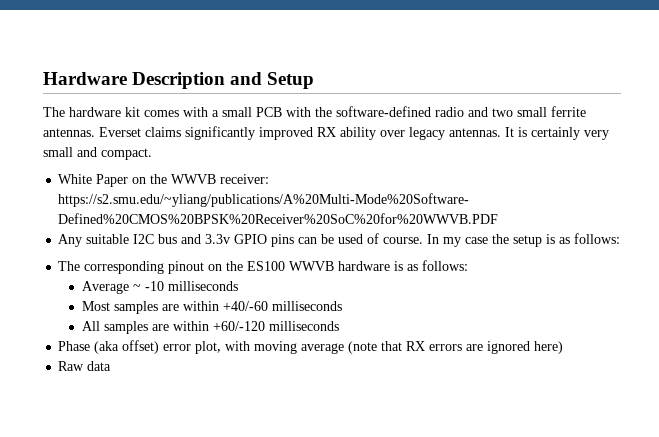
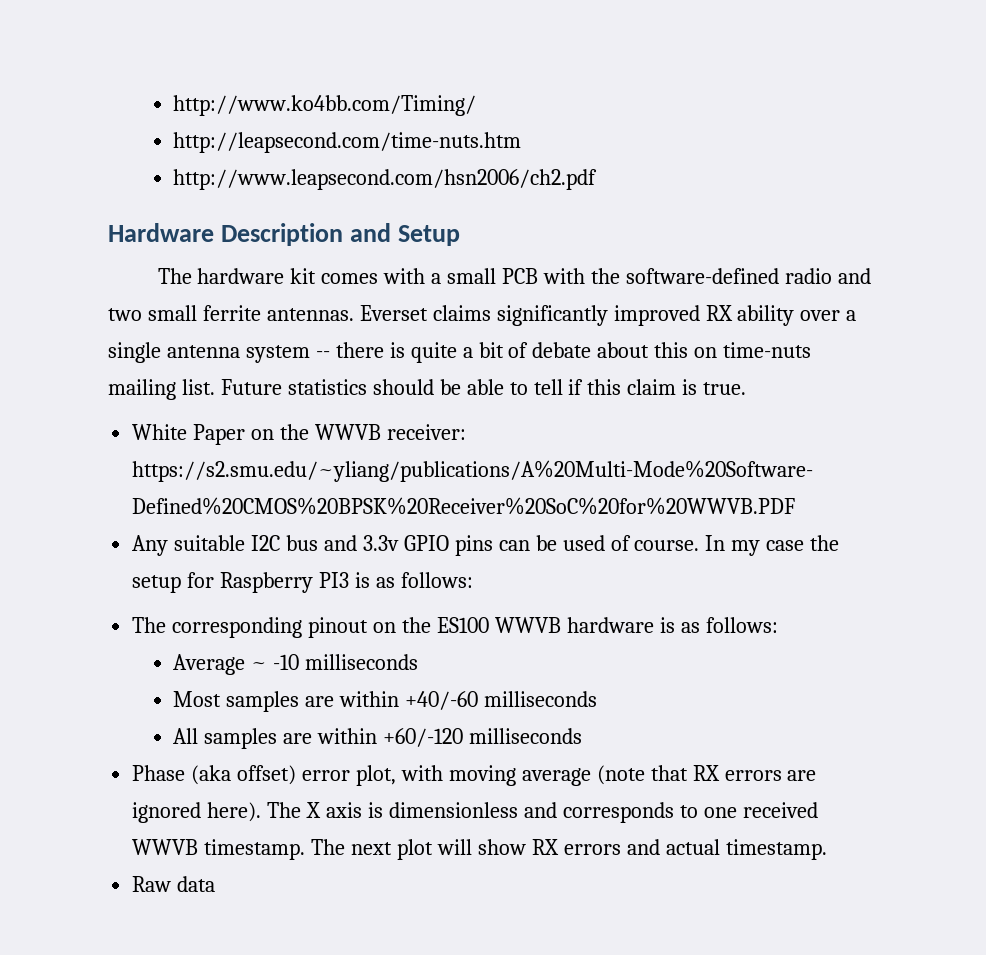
(43, 78) none -> [173,95,477,116] [173,132,522,153] [173,169,598,190] http://www.ko4bb.com/Timing/ // http://leapsecond.com/time-nuts.htm // http://www.leapsecond.com/hsn2006/ch2.pdf //
[409,127,609,140] [43,147,152,160] legacy antennas. It is certainly very small and compact. -> [846,310,857,321] [108,342,812,363] [108,379,747,400] a single antenna system -- there is quite a bit of debate about this on time-nuts mailing list. Future statistics should be able to tell if this claim is true.
(543, 241) none -> [187,572,350,593] for Raspberry PI3
[534,341,564,354] here) -> [207,802,818,823] [132,839,827,860] here). The X axis is dimensionless and corresponds to one received WWVB timestamp. The next plot will show RX errors and actual timestamp.

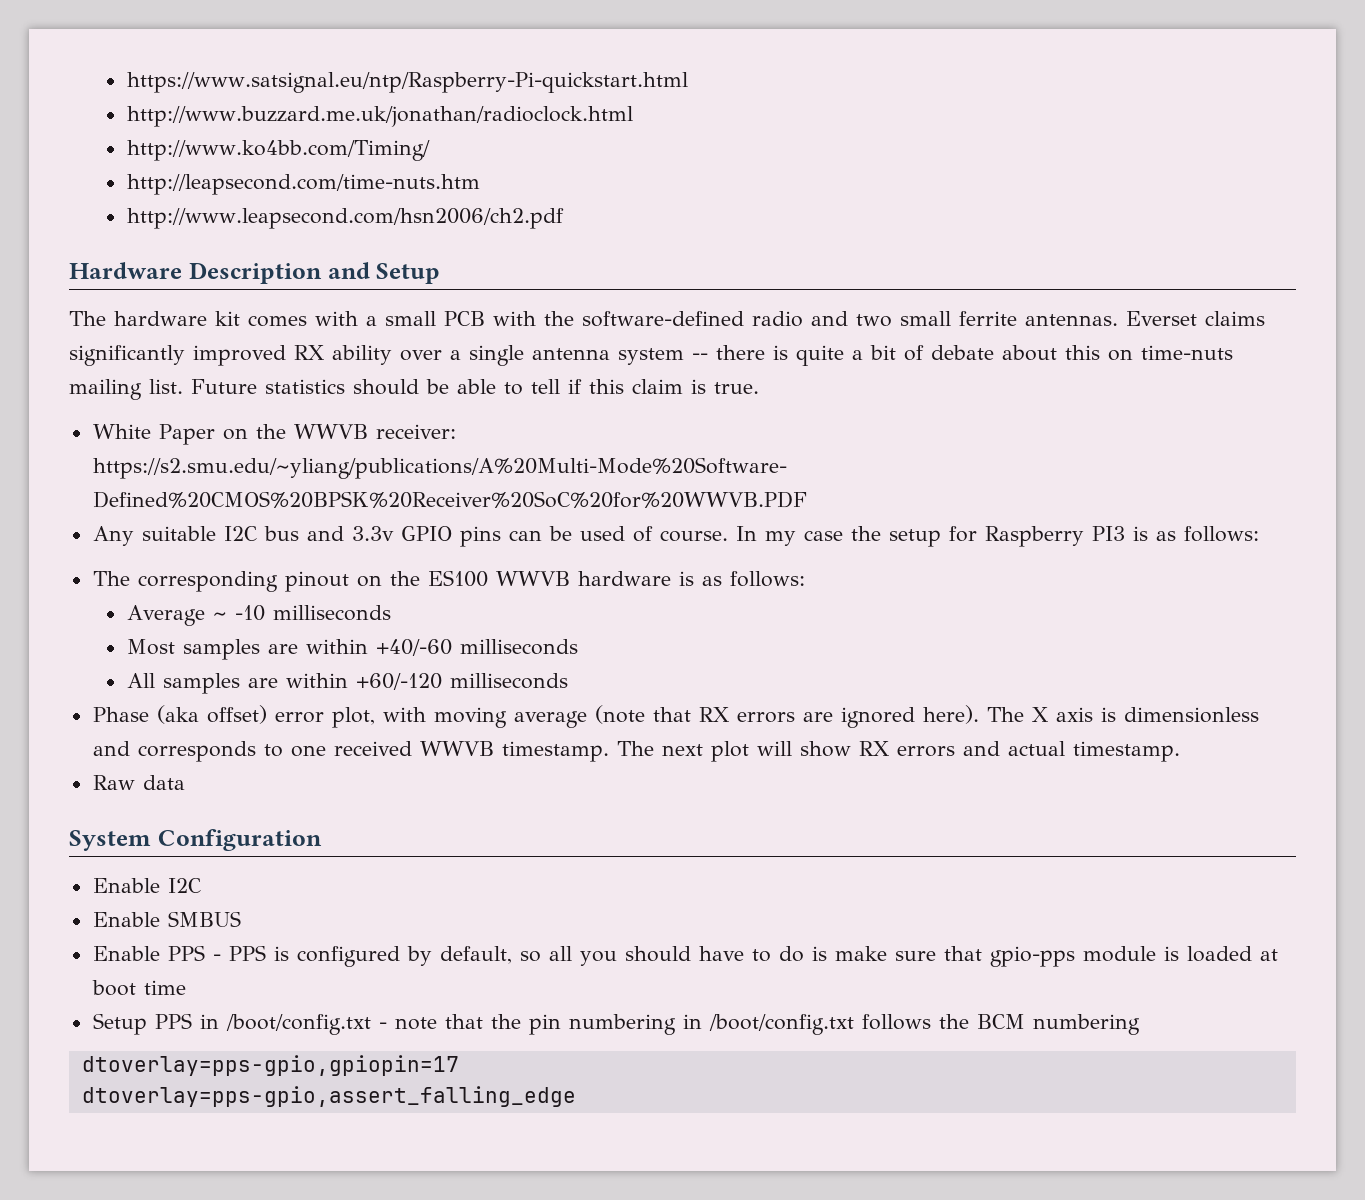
(173, 105) none -> [126,72,688,93] [126,106,633,127] https://www.satsignal.eu/ntp/Raspberry-Pi-quickstart.html // http://www.buzzard.me.uk/jonathan/radioclock.html //
(216, 884) none -> [69,829,322,851] [92,878,201,893] [92,911,241,927] [92,945,1278,967] [91,980,186,996] [92,1013,1140,1035] [81,1055,459,1076] [81,1086,576,1107] // System Configuration // Enable I2C // Enable SMBUS // Enable PPS - PPS is configured by default, so all you should have to do is make sure that gpio-pps module is loaded at boot time // Setup PPS in /boot/config.txt - note that the pin numbering in /boot/config.txt follows the BCM numbering // dtoverlay=pps-gpio,gpiopin=17 // dtoverlay=pps-gpio,assert_falling_edge

